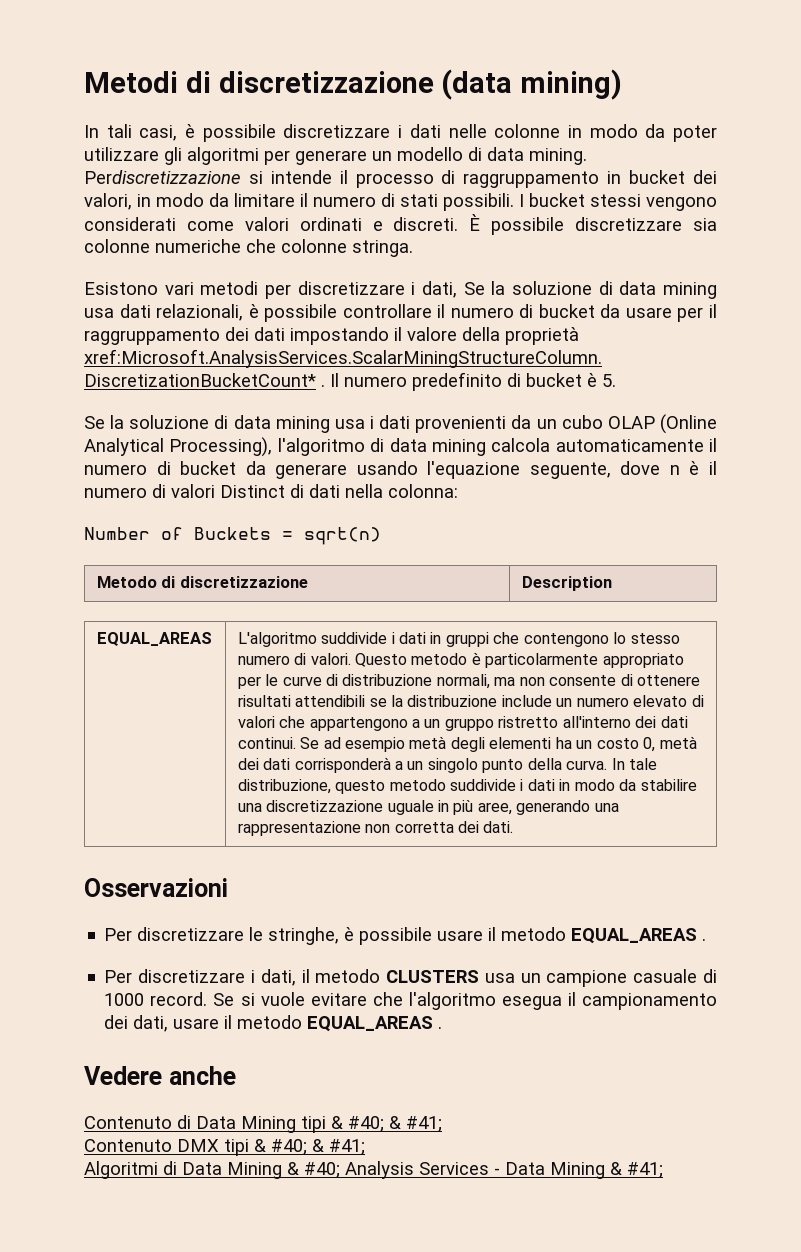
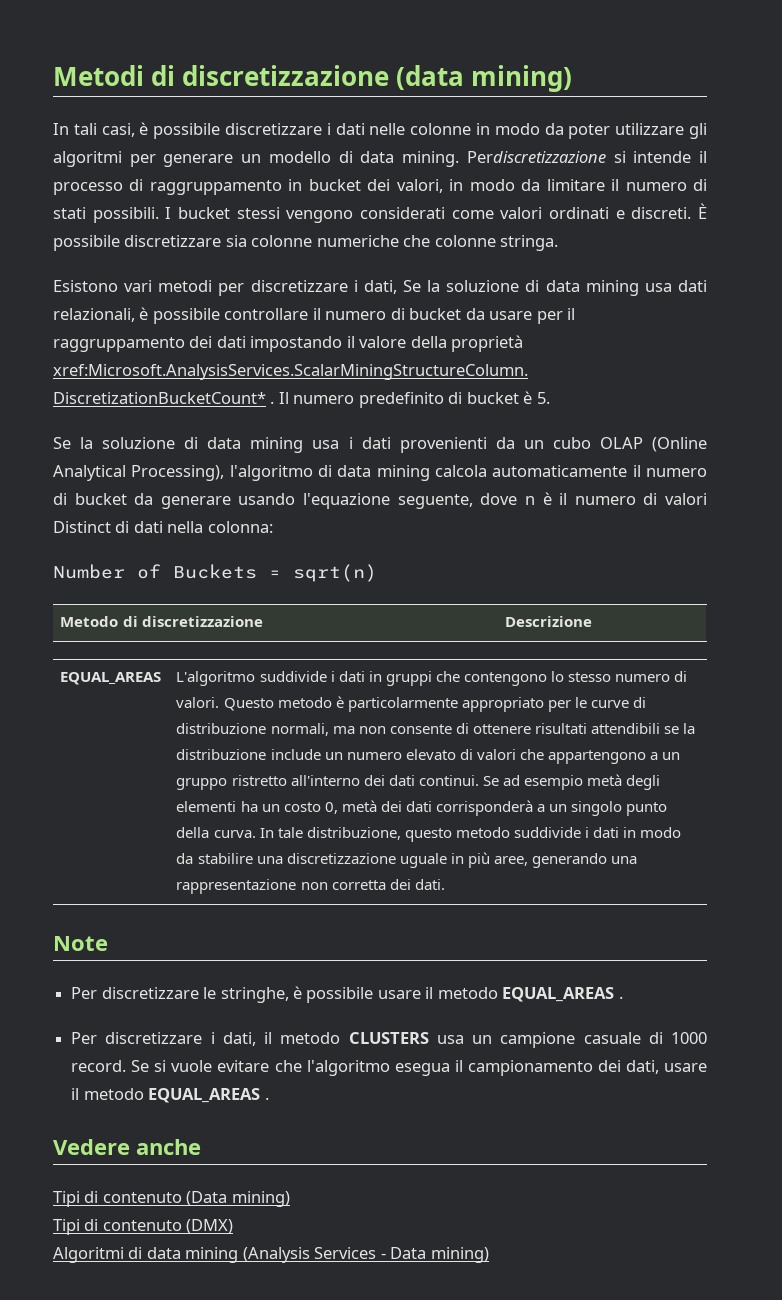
[521,576,612,591] Description -> [505,616,593,627] Descrizione
[84,878,228,897] Osservazioni -> [53,936,108,951] Note
[84,1115,442,1133] [84,1139,365,1156] [84,1161,663,1179] Contenuto di Data Mining tipi & #40; & #41; // Contenuto DMX tipi & #40; & #41; // Algoritmi di Data Mining & #40; Analysis Services - Data Mining & #41; -> [53,1191,290,1207] [53,1219,234,1235] [53,1247,489,1263] Tipi di contenuto (Data mining) // Tipi di contenuto (DMX) // Algoritmi di data mining (Analysis Services - Data mining)

